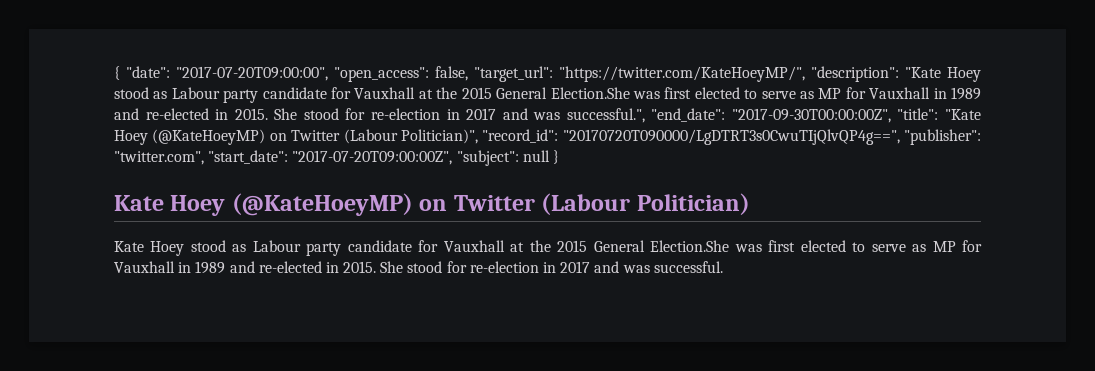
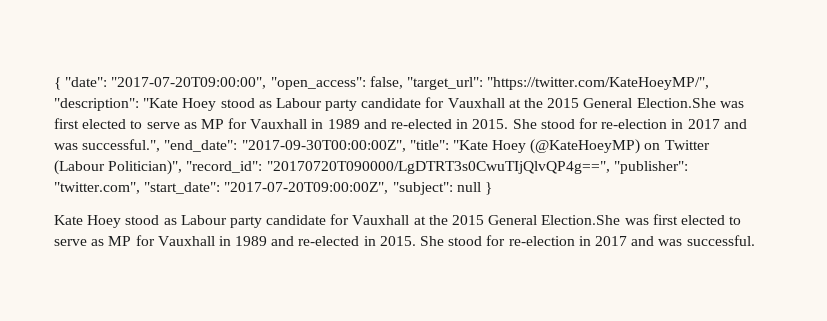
[114,193,750,216] // Kate Hoey (@KateHoeyMP) on Twitter (Labour Politician) -> (492, 188) none

